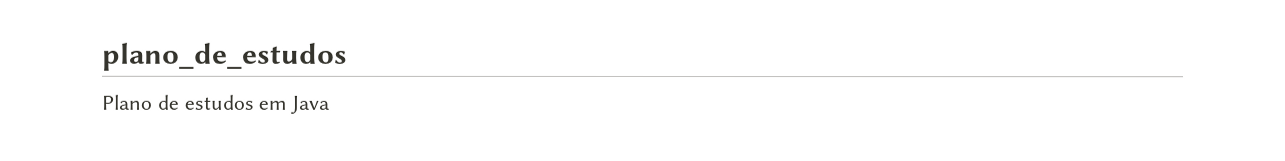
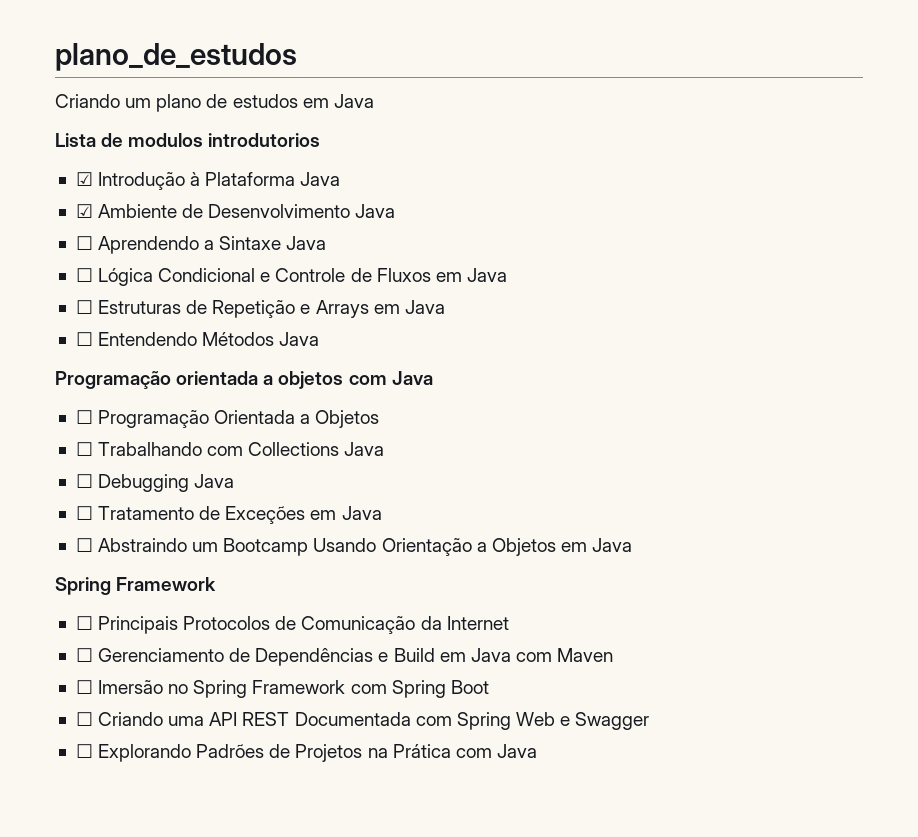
[101,94,152,110] Plano -> [55,94,202,112] Criando um plano
(331, 104) none -> [55,133,321,147] [75,172,341,190] [75,204,396,218] [75,236,327,254] [75,268,507,286] [75,300,445,318] [75,332,320,346] [55,371,433,389] [75,410,380,428] [75,442,385,456] [75,474,235,492] [75,506,382,524] [75,538,633,556] [55,577,217,595] [75,616,509,634] [75,648,614,666] [75,680,489,698] [75,712,650,730] [75,744,537,762] // Lista de modulos introdutorios // ☑ Introdução à Plataforma Java // ☑ Ambiente de Desenvolvimento Java // ☐ Aprendendo a Sintaxe Java // ☐ Lógica Condicional e Controle de Fluxos em Java // ☐ Estruturas de Repetição e Arrays em Java // ☐ Entendendo Métodos Java // Programação orientada a objetos com Java // ☐ Programação Orientada a Objetos // ☐ Trabalhando com Collections Java // ☐ Debugging Java // ☐ Tratamento de Exceções em Java // ☐ Abstraindo um Bootcamp Usando Orientação a Objetos em Java // Spring Framework // ☐ Principais Protocolos de Comunicação da Internet // ☐ Gerenciamento de Dependências e Build em Java com Maven // ☐ Imersão no Spring Framework com Spring Boot // ☐ Criando uma API REST Documentada com Spring Web e Swagger // ☐ Explorando Padrões de Projetos na Prática com Java

